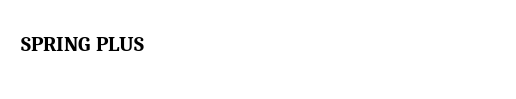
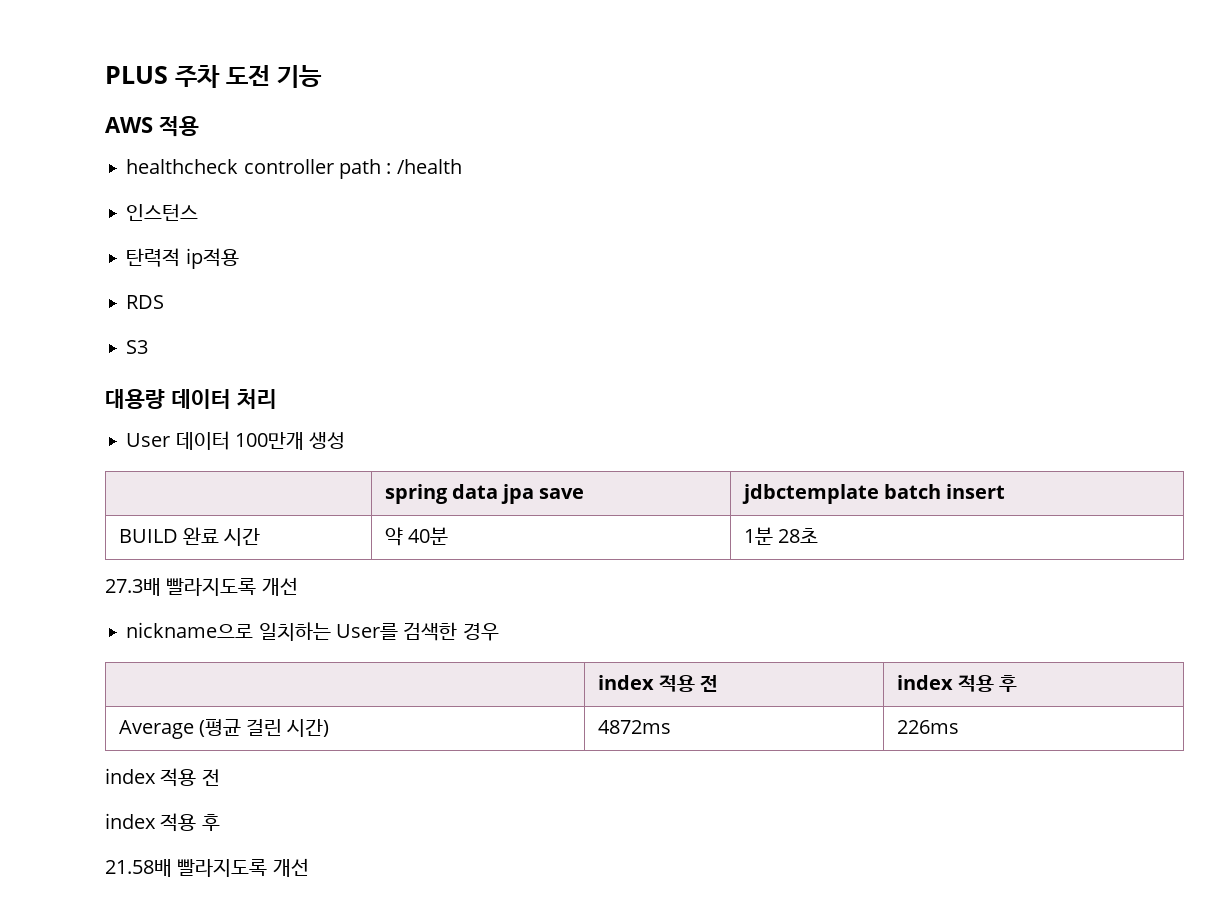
[21,37,144,51] SPRING PLUS -> [105,65,322,88] [105,116,199,137] [126,159,462,179] [126,204,199,221] [126,248,239,269] [126,295,165,309] [126,340,149,354] [105,389,277,409] [126,431,346,450] [384,484,585,504] [741,484,1006,504] [118,527,261,546] [384,527,448,546] [743,527,818,545] [105,577,298,596] [126,622,499,641] [597,675,719,692] [896,675,1018,692] [118,719,330,739] [597,720,671,734] [896,720,959,734] [105,768,220,787] [105,813,220,832] [105,858,309,877] PLUS 주차 도전 기능 // AWS 적용 // healthcheck controller path : /health // 인스턴스 // 탄력적 ip적용 // RDS // S3 // 대용량 데이터 처리 // User 데이터 100만개 생성 // | spring data jpa save | jdbctemplate batch insert // BUILD 완료 시간 | 약 40분 | 1분 28초 // 27.3배 빨라지도록 개선 // nickname으로 일치하는 User를 검색한 경우 // | index 적용 전 | index 적용 후 // Average (평균 걸린 시간) | 4872ms | 226ms // index 적용 전 // index 적용 후 // 21.58배 빨라지도록 개선

